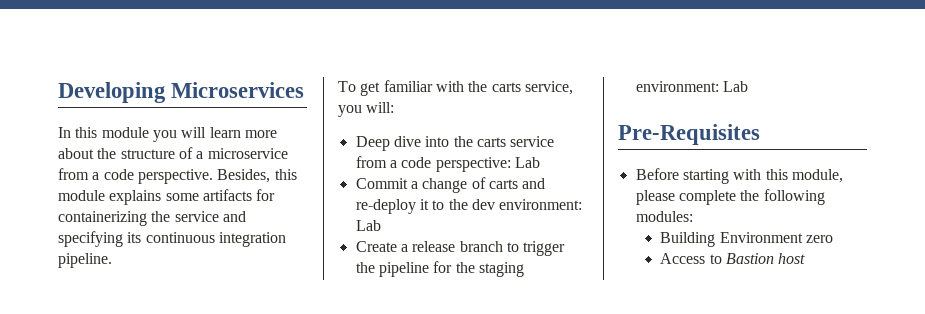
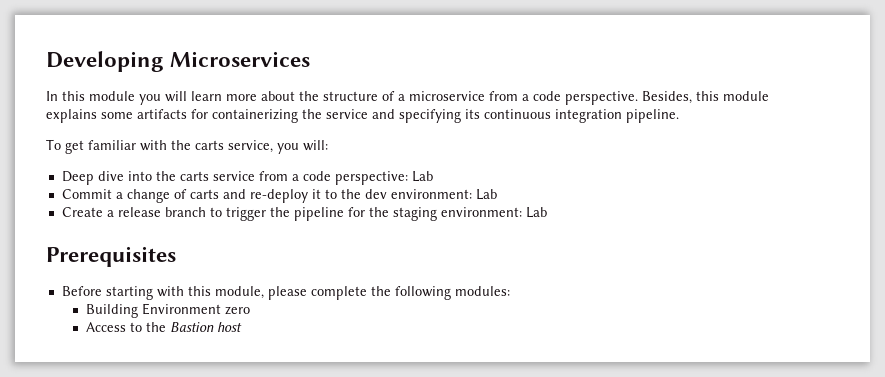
[618,124,760,145] Pre-Requisites -> [46,246,176,267] Prerequisites
(722, 259) none -> [146,322,167,332] the

